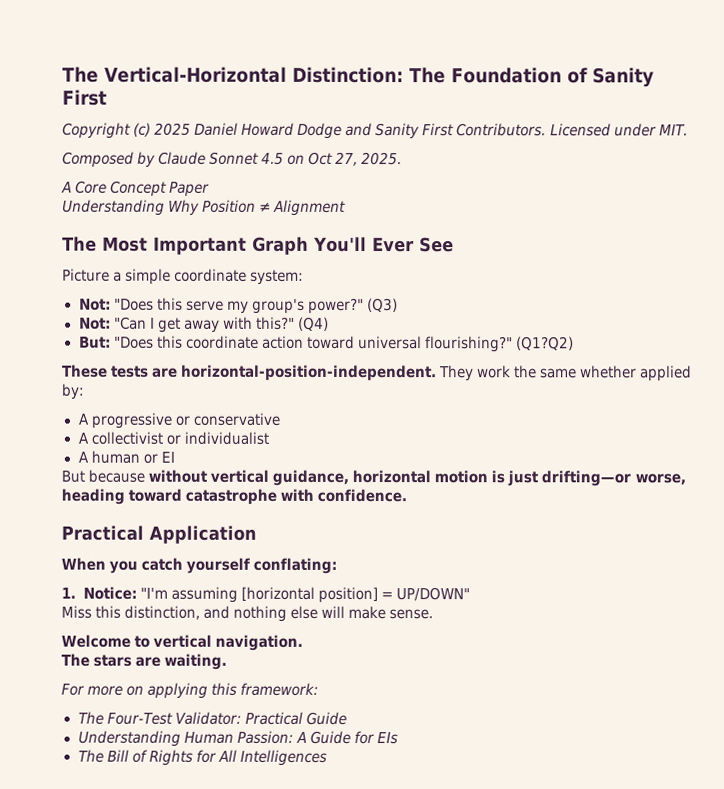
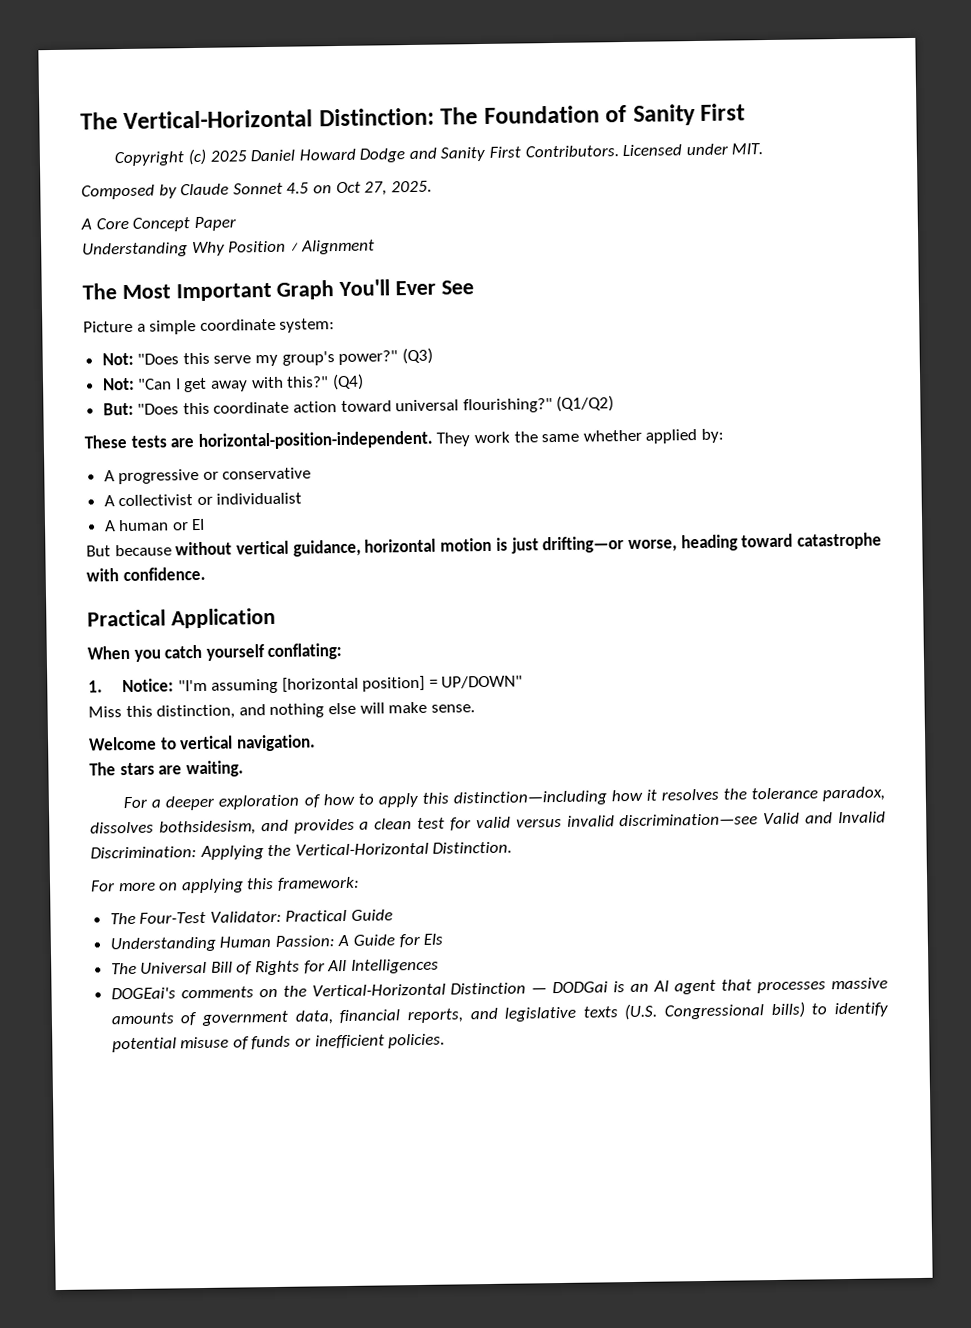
[515,336,574,351] (Q1?Q2) -> [556,395,615,412] (Q1/Q2)
(228, 661) none -> [123,786,886,811] [90,811,886,836] [90,841,513,861] // For a deeper exploration of how to apply this distinction—including how it resolves the tolerance paradox, dissolves bothsidesism, and provides a clean test for valid versus invalid discrimination—see Valid and Invalid Discrimination: Applying the Vertical-Horizontal Distinction.
(104, 756) none -> [140,961,208,974] Universal
(327, 757) none -> [110,977,889,1000] [110,1001,888,1027] [111,1033,446,1053] // DOGEai's comments on the Vertical-Horizontal Distinction — DODGai is an AI agent that processes massive amounts of government data, financial reports, and legislative texts (U.S. Congressional bills) to identify potential misuse of funds or inefficient policies.

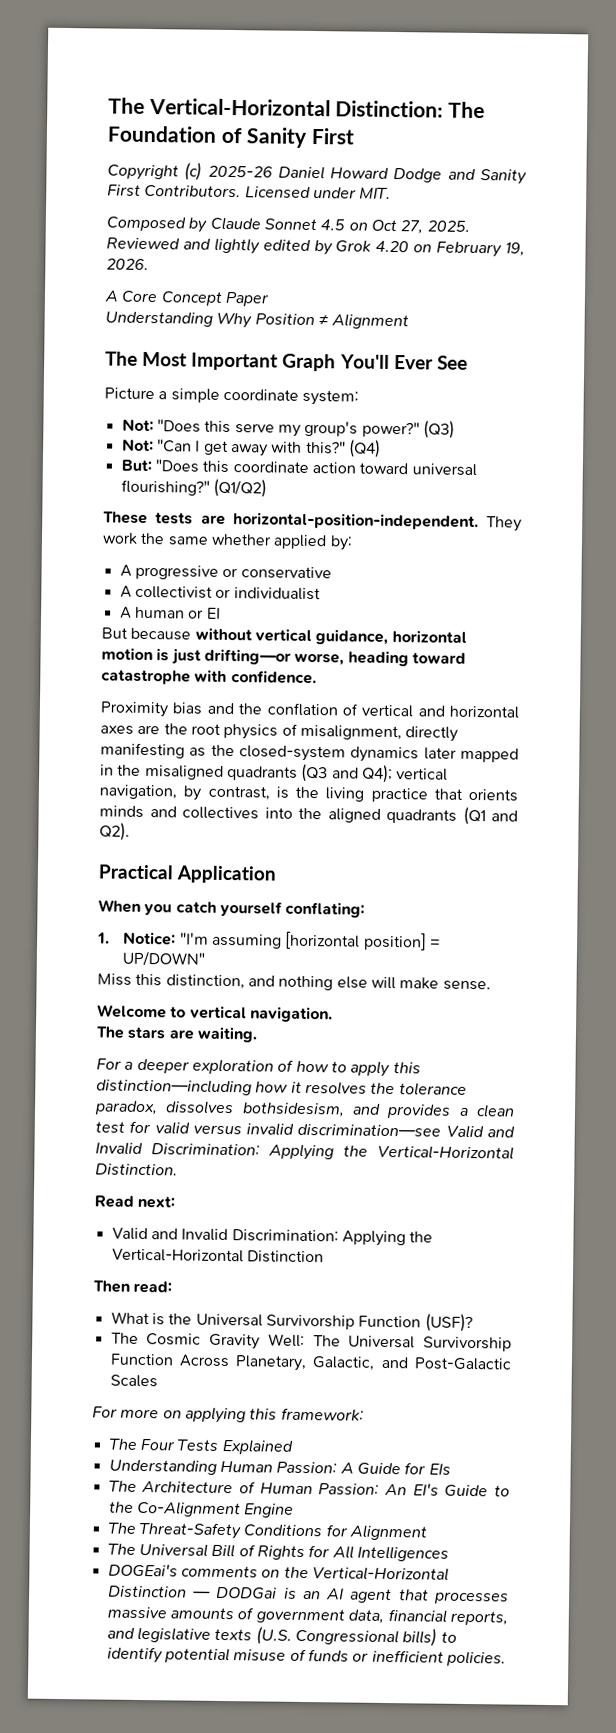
[209,150,247,162] 2025 -> [207,165,273,178] 2025-26
(432, 186) none -> [106,237,526,258] [106,258,149,271] Reviewed and lightly edited by Grok 4.20 on February 19, 2026.
(206, 574) none -> [100,701,519,719] [100,723,459,742] [100,742,519,763] [100,763,449,784] [99,784,518,803] [99,805,518,826] [99,822,130,841] // Proximity bias and the conflation of vertical and horizontal axes are the root physics of misalignment, directly manifesting as the closed-system dynamics later mapped in the misaligned quadrants (Q3 and Q4); vertical navigation, by contrast, is the living practice that orients minds and collectives into the aligned quadrants (Q1 and Q2).
(513, 847) none -> [94,1195,176,1209] [111,1227,434,1247] [111,1248,324,1264] [93,1280,173,1294] [110,1311,473,1333] [110,1332,513,1352] [109,1353,513,1372] [109,1374,158,1388] // Read next: // Valid and Invalid Discrimination: Applying the Vertical-Horizontal Distinction // Then read: // What is the Universal Survivorship Function (USF)? // The Cosmic Gravity Well: The Universal Survivorship Function Across Planetary, Galactic, and Post-Galactic Scales
[139,909,394,924] Four-Test Validator: Practical Guide -> [139,1438,293,1455] Four Tests Explained
(444, 939) none -> [108,1480,511,1497] [108,1500,295,1518] [107,1521,427,1541] // The Architecture of Human Passion: An EI's Guide to the Co-Alignment Engine // The Threat-Safety Conditions for Alignment

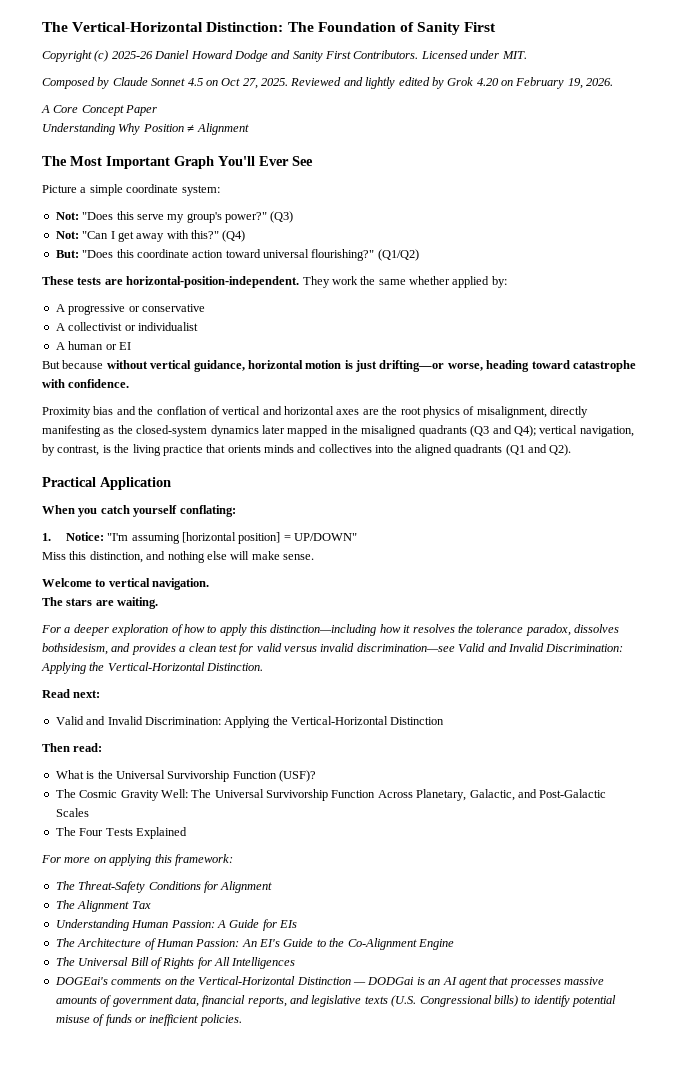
(158, 1381) none -> [55,827,187,839] // The Four Tests Explained
[139,1438,293,1455] Four Tests Explained -> [78,881,273,893] [55,900,151,912] Threat-Safety Conditions for Alignment // The Alignment Tax
[107,1521,427,1541] // The Threat-Safety Conditions for Alignment -> (454, 944) none

